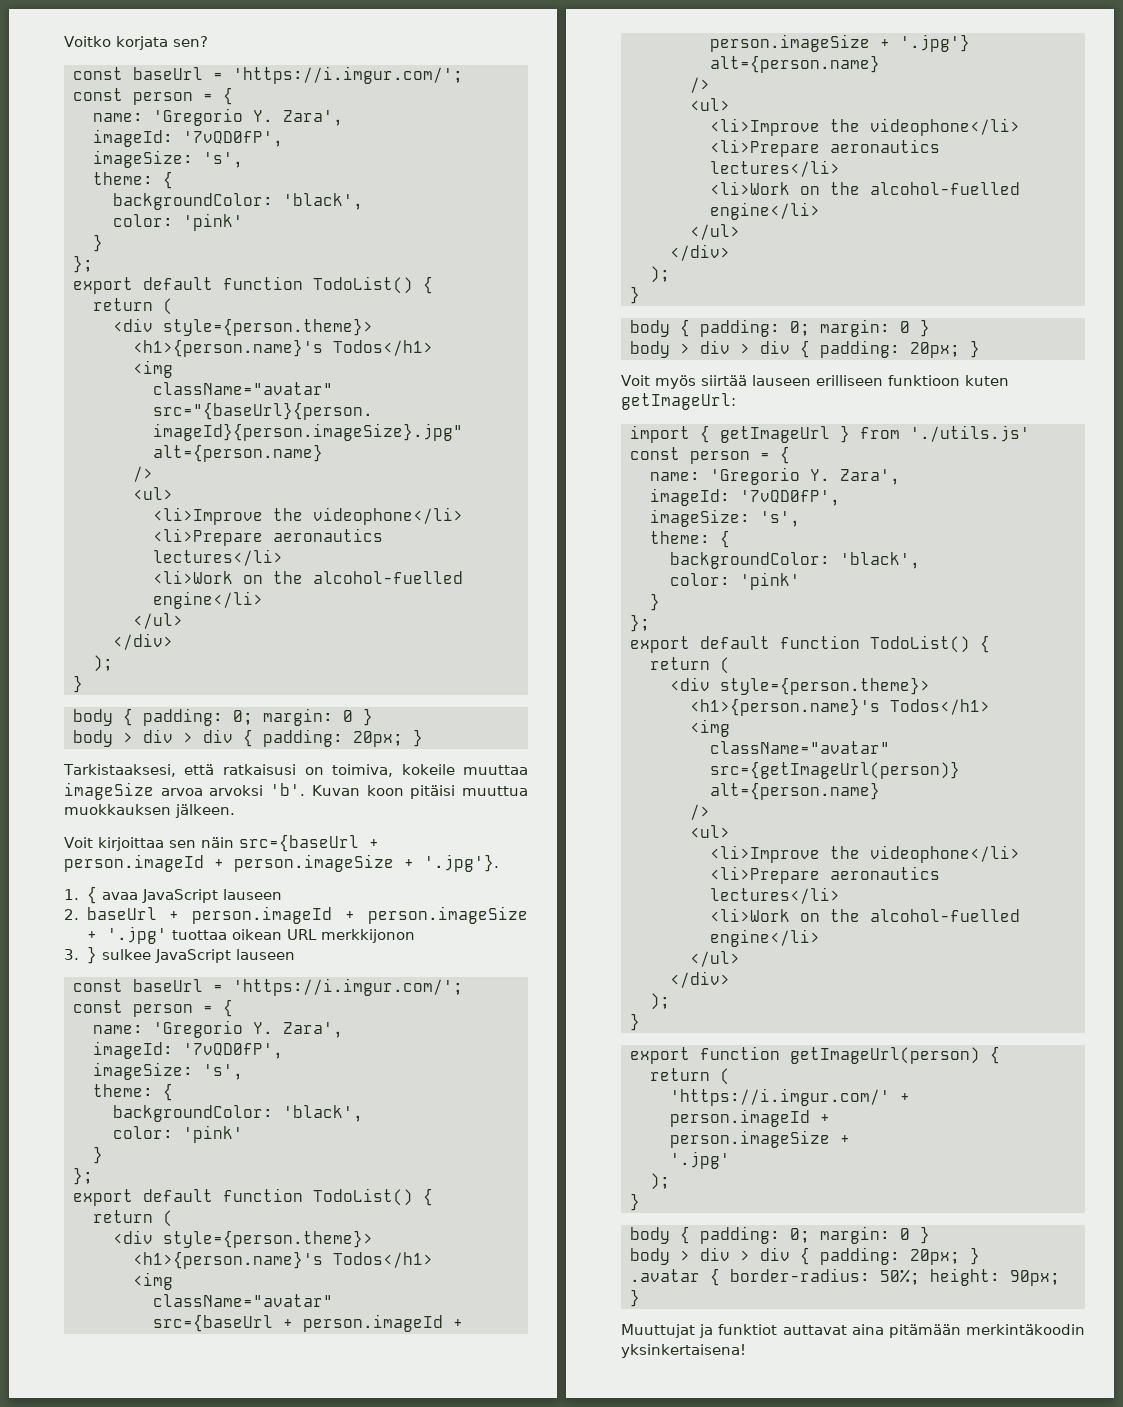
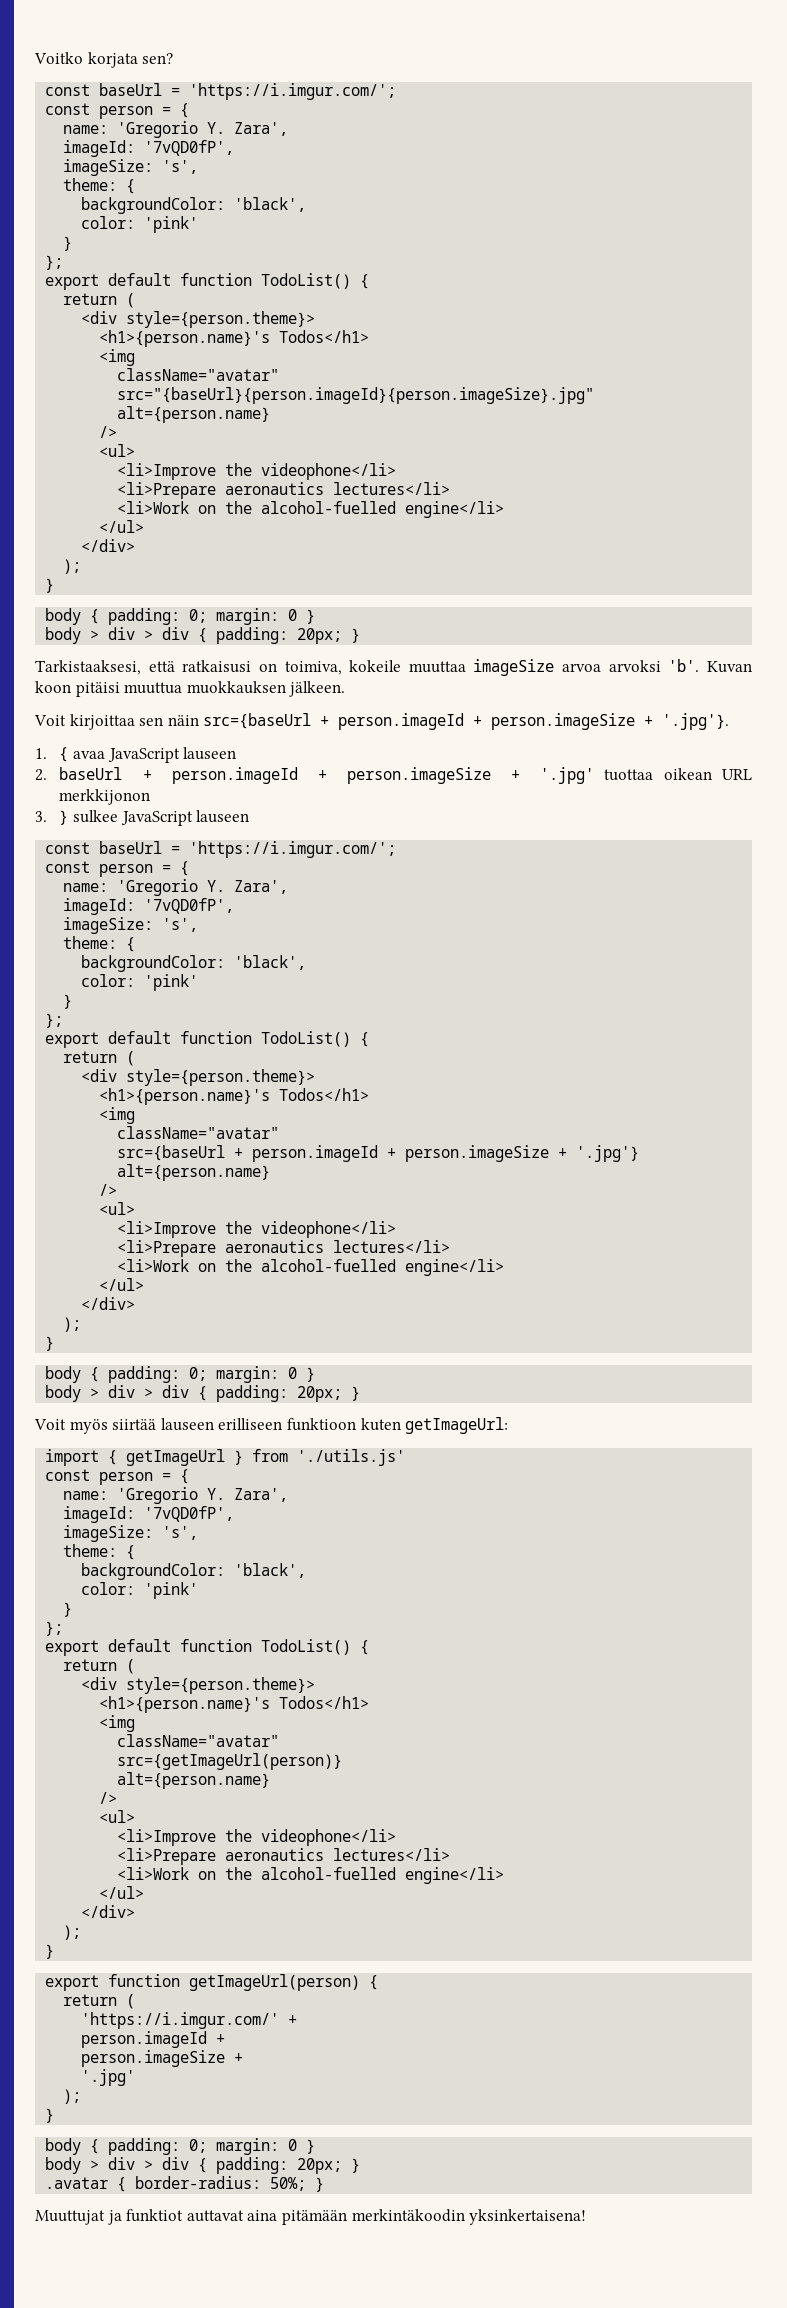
[930,1268,1060,1286] height: 90px; -> (307, 2184) none

